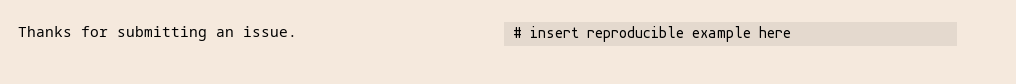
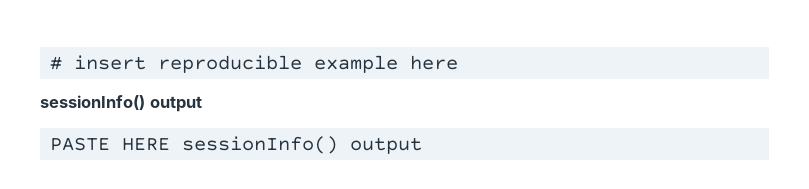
[18,26,297,41] Thanks for submitting an issue. // -> (49, 63) none
(791, 32) none -> [40,95,202,112] [49,136,422,154] // sessionInfo() output // PASTE HERE sessionInfo() output

